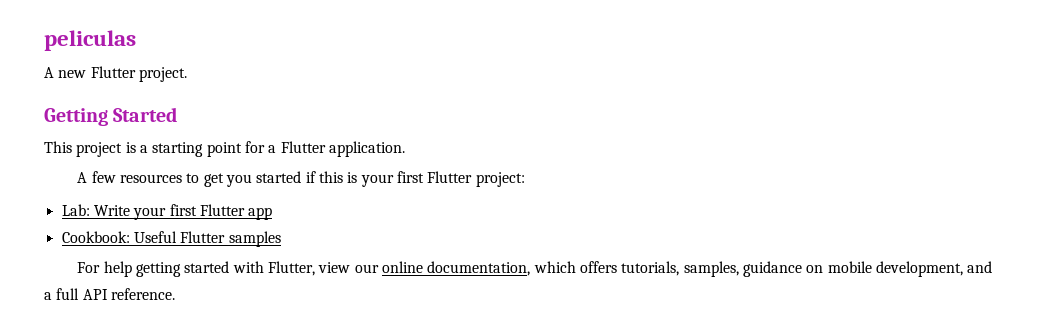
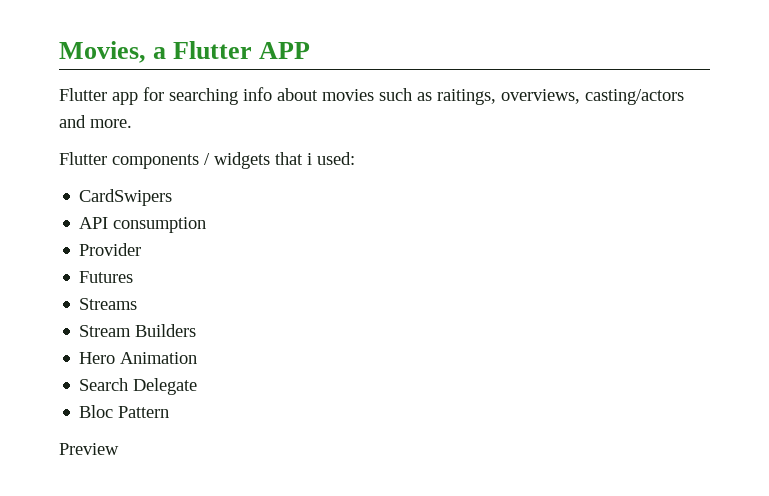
[44,30,136,51] [44,66,187,82] [44,107,178,126] [44,141,405,157] [77,171,525,187] [61,204,273,220] [61,231,281,247] [77,261,993,277] [44,288,175,300] peliculas // A new Flutter project. // Getting Started // This project is a starting point for a Flutter application. // A few resources to get you started if this is your first Flutter project: // Lab: Write your first Flutter app // Cookbook: Useful Flutter samples // For help getting started with Flutter, view our online documentation, which offers tutorials, samples, guidance on mobile development, and a full API reference. -> [59,41,311,63] [59,87,684,105] [59,115,132,128] [59,152,355,169] [79,189,173,206] [79,217,207,233] [79,243,142,256] [79,271,134,283] [79,298,138,310] [79,324,197,337] [79,352,198,364] [79,378,198,395] [79,405,170,418] [59,443,119,455] Movies, a Flutter APP // Flutter app for searching info about movies such as raitings, overviews, casting/actors and more. // Flutter components / widgets that i used: // CardSwipers // API consumption // Provider // Futures // Streams // Stream Builders // Hero Animation // Search Delegate // Bloc Pattern // Preview

